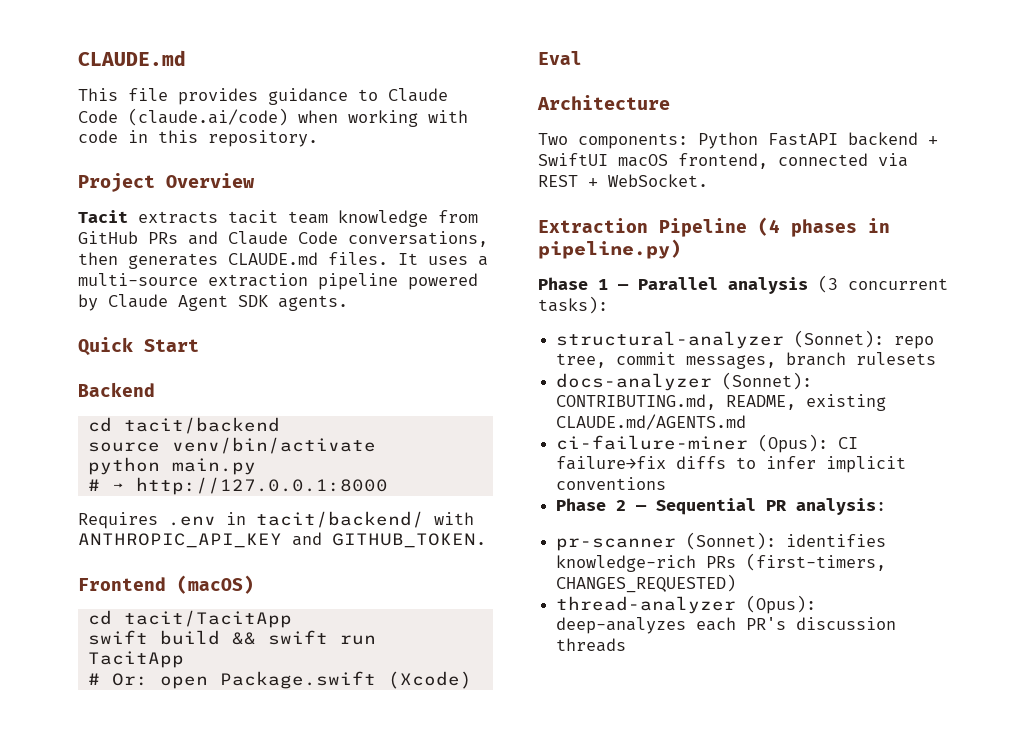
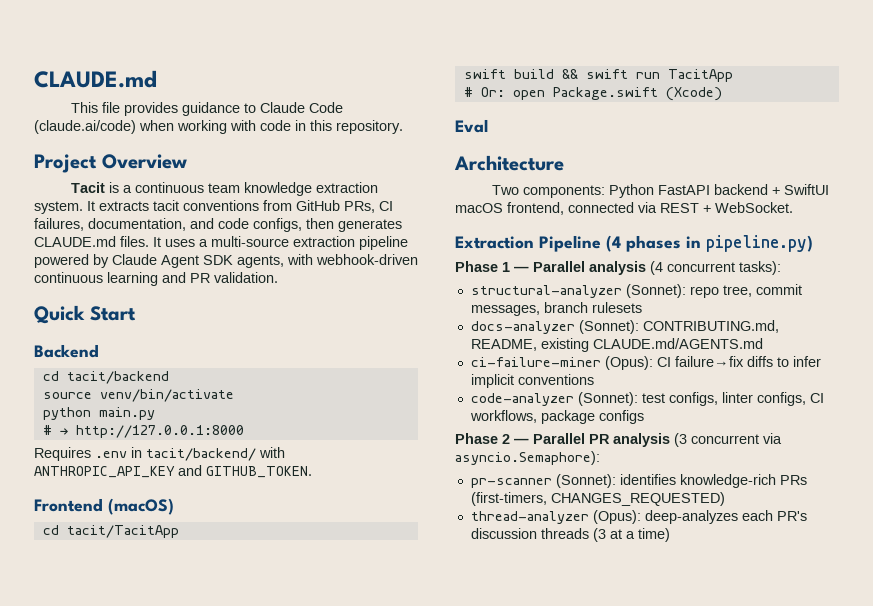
[138,210,478,227] [78,231,488,247] extracts tacit team knowledge from GitHub PRs and Claude Code conversations, -> [108,182,378,196] [34,200,393,214] [34,218,302,232] is a continuous team knowledge extraction system. It extracts tacit conventions from GitHub PRs, CI failures, documentation, and code configs,
[278,295,348,311] agents. -> [237,254,418,268] [34,272,278,286] agents, with webhook-driven continuous learning and PR validation.
[818,275,838,293] (3 -> [650,261,663,275] (4
[556,498,887,515] Phase 2 — Sequential PR analysis: -> [470,392,824,406] [469,410,644,424] [455,433,782,447] [455,451,600,465] code-analyzer (Sonnet): test configs, linter configs, CI workflows, package configs // Phase 2 — Parallel PR analysis (3 concurrent via asyncio.Semaphore):
(627, 645) none -> [592,528,670,542] (3 at a time)

